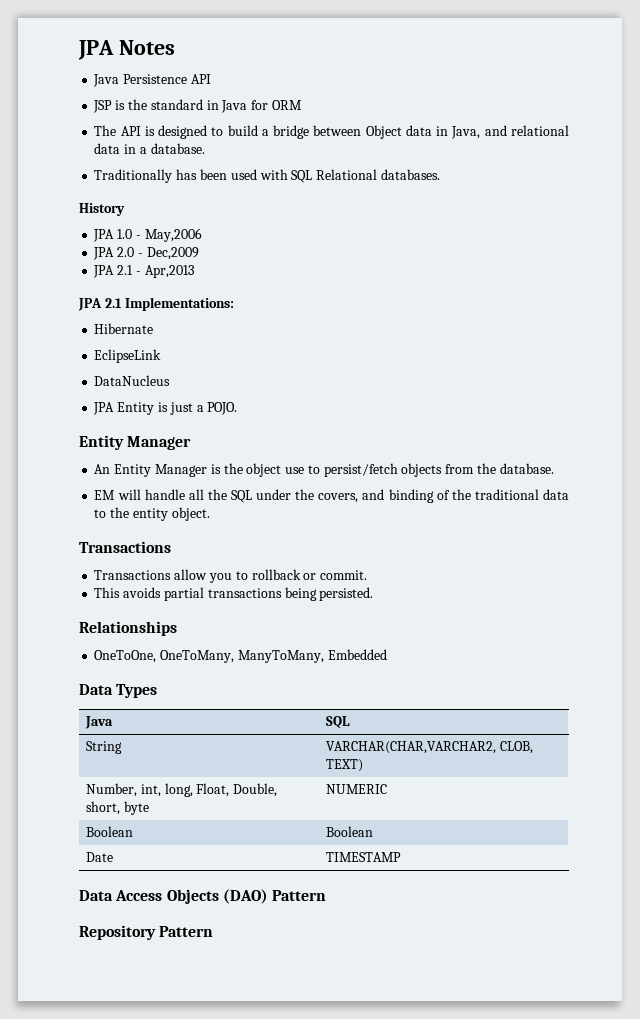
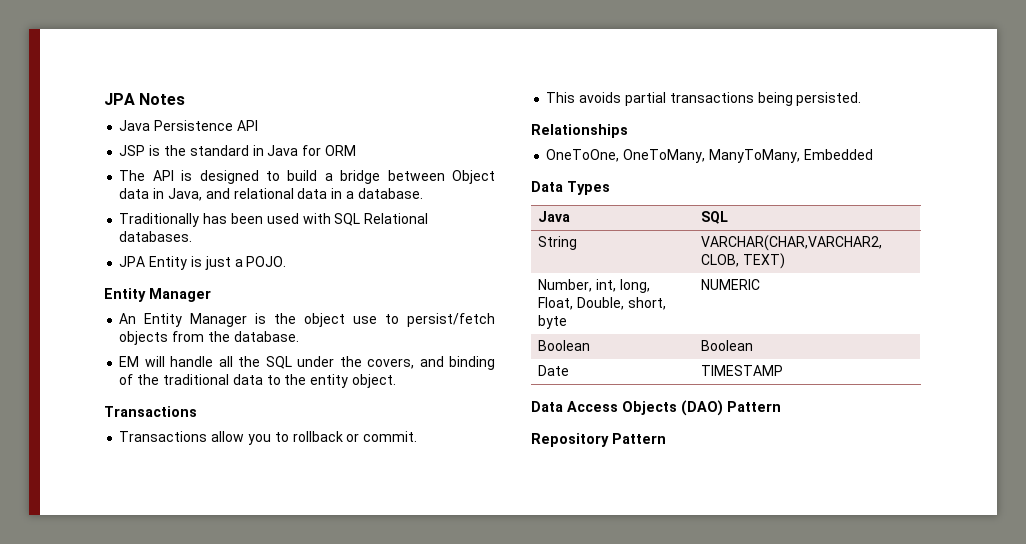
[79,203,125,216] [93,228,202,242] [93,247,199,260] [93,265,194,278] [78,297,234,311] [94,323,154,334] [94,349,162,363] [94,375,171,386] // History // JPA 1.0 - May,2006 // JPA 2.0 - Dec,2009 // JPA 2.1 - Apr,2013 // JPA 2.1 Implementations: // Hibernate // EclipseLink // DataNucleus -> (193, 236) none

